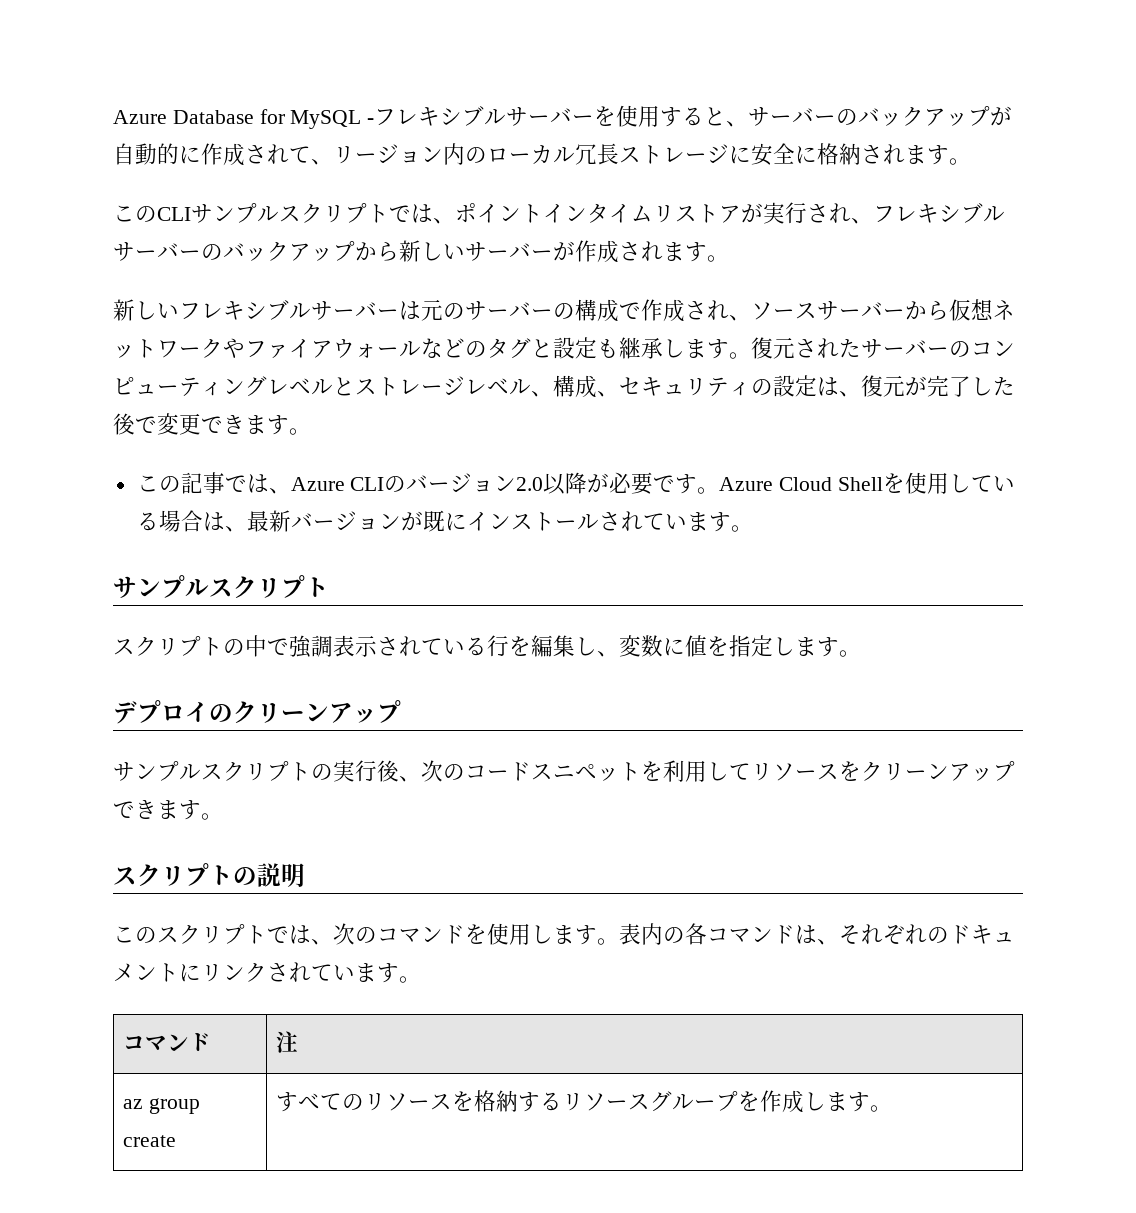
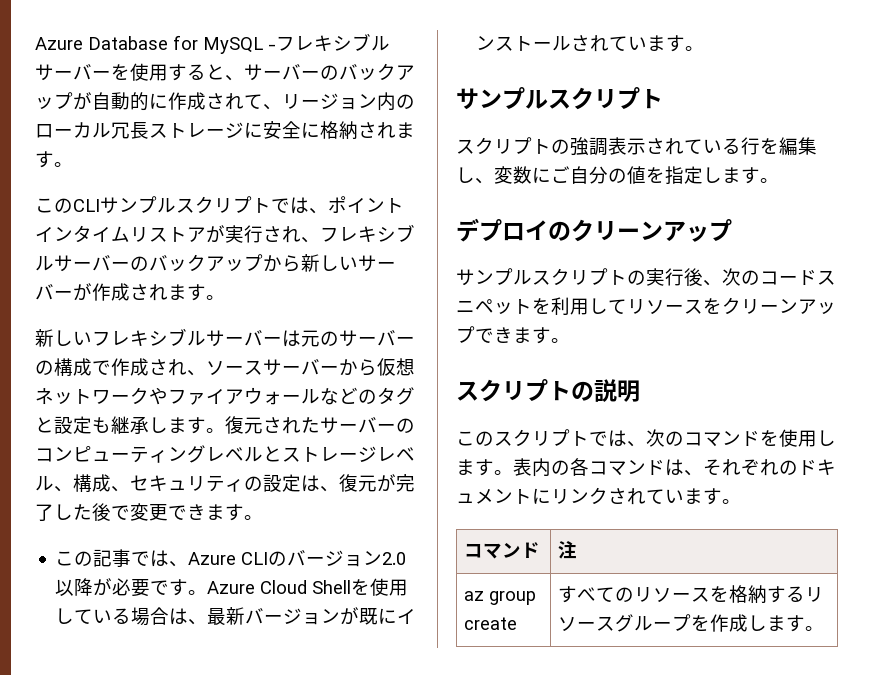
[245,635,289,657] 中で -> (570, 146) none
(685, 646) none -> [551,166,627,184] ご自分の

